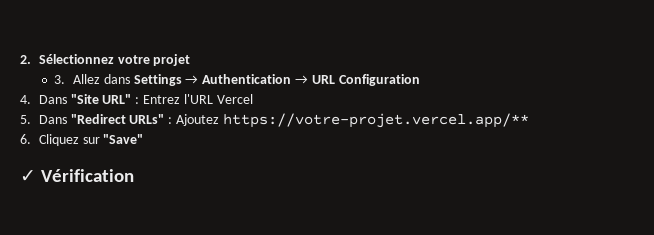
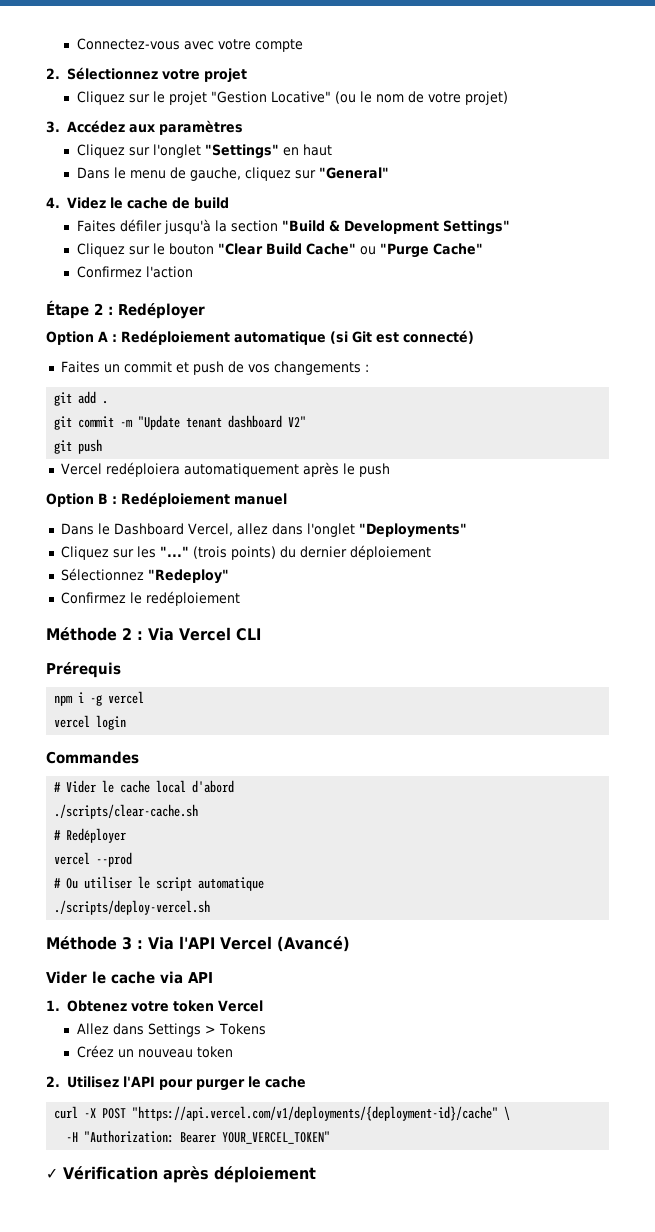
(20, 59) none -> [76,38,303,52] Connectez-vous avec votre compte //
[54,74,420,86] [20,94,253,104] [20,113,529,128] [20,134,144,146] 3. Allez dans Settings → Authentication → URL Configuration // 4. Dans "Site URL" : Entrez l'URL Vercel // 5. Dans "Redirect URLs" : Ajoutez https://votre-projet.vercel.app/** // 6. Cliquez sur "Save" -> [76,91,508,105] [46,120,243,135] [76,144,332,159] [76,167,389,181] [46,197,229,209] [76,219,510,235] [76,243,483,258] [76,266,193,278] [46,300,205,319] [46,330,474,345] [60,361,369,375] [54,391,109,406] [54,415,307,430] [54,439,103,454] [60,462,390,477] [46,492,287,507] [60,523,467,538] [60,545,431,560] [60,568,229,584] [60,591,240,606] [46,627,261,641] [46,662,121,678] [54,691,145,706] [54,715,127,730] [46,751,139,764] [54,780,235,793] [54,804,199,819] [54,828,127,843] [54,852,133,867] [54,876,265,891] [54,900,211,915] [46,936,350,952] [46,971,213,984] [46,1000,263,1012] [76,1023,266,1037] [76,1045,233,1058] [46,1076,306,1091] [54,1106,511,1121] [66,1130,331,1144] Cliquez sur le projet "Gestion Locative" (ou le nom de votre projet) // 3. Accédez aux paramètres // Cliquez sur l'onglet "Settings" en haut // Dans le menu de gauche, cliquez sur "General" // 4. Videz le cache de build // Faites défiler jusqu'à la section "Build & Development Settings" // Cliquez sur le bouton "Clear Build Cache" ou "Purge Cache" // Confirmez l'action // Étape 2 : Redéployer // Option A : Redéploiement automatique (si Git est connecté) // Faites un commit et push de vos changements : // git add . // git commit -m "Update tenant dashboard V2" // git push // Vercel redéploiera automatiquement après le push // Option B : Redéploiement manuel // Dans le Dashboard Vercel, allez dans l'onglet "Deployments" // Cliquez sur les "..." (trois points) du dernier déploiement // Sélectionnez "Redeploy" // Confirmez le redéploiement // Méthode 2 : Via Vercel CLI // Prérequis // npm i -g vercel // vercel login // Commandes // # Vider le cache local d'abord // ./scripts/clear-cache.sh // # Redéployer // vercel --prod // # Ou utiliser le script automatique // ./scripts/deploy-vercel.sh // Méthode 3 : Via l'API Vercel (Avancé) // Vider le cache via API // 1. Obtenez votre token Vercel // Allez dans Settings > Tokens // Créez un nouveau token // 2. Utilisez l'API pour purger le cache // curl -X POST "https://api.vercel.com/v1/deployments/{deployment-id}/cache" \ // -H "Authorization: Bearer YOUR_VERCEL_TOKEN"
(135, 175) none -> [162,1166,316,1183] après déploiement

